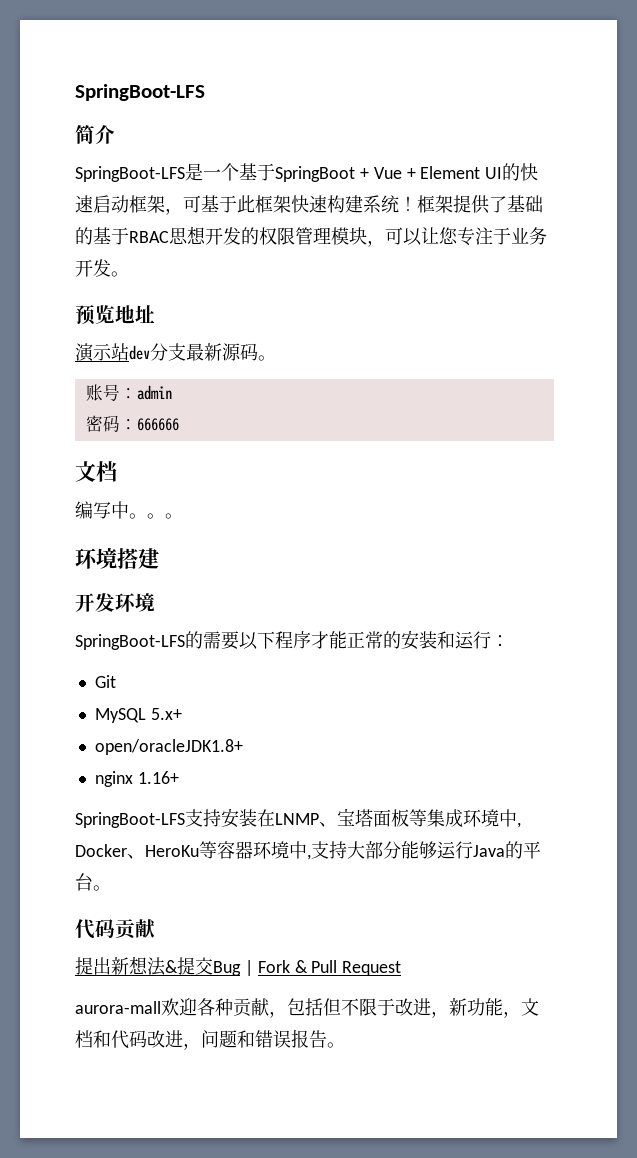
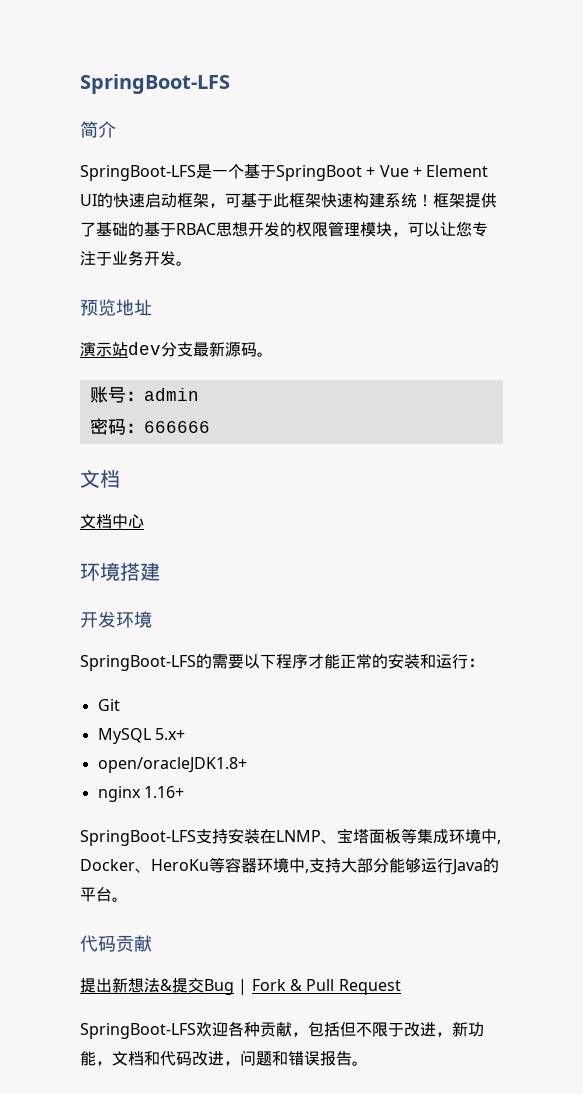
[75,501,183,519] 编写中。。。 -> [80,514,144,529] 文档中心
[75,1001,161,1014] aurora-mall -> [80,1023,196,1039] SpringBoot-LFS

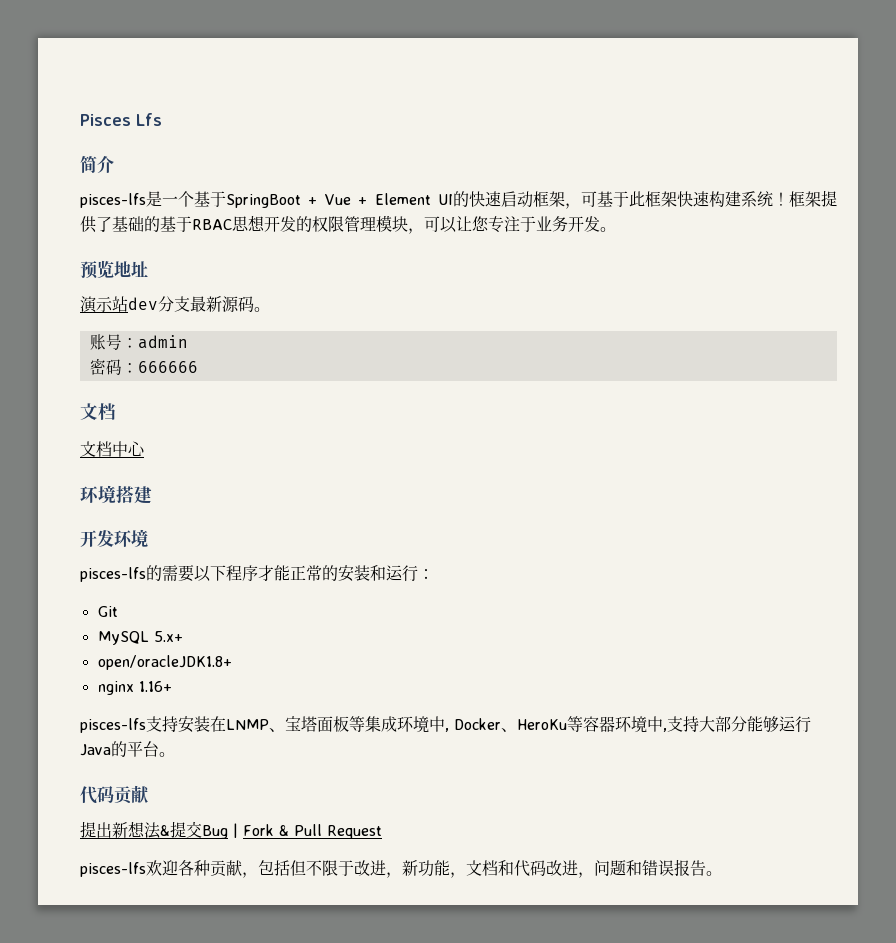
[80,74,230,94] SpringBoot-LFS -> [80,113,162,126] Pisces Lfs
[80,165,196,181] SpringBoot-LFS -> [80,193,146,208] pisces-lfs
[80,655,196,671] SpringBoot-LFS -> [80,567,146,582] pisces-lfs
[80,830,196,846] SpringBoot-LFS -> [80,718,146,733] pisces-lfs
[80,1023,196,1039] SpringBoot-LFS -> [80,862,146,877] pisces-lfs

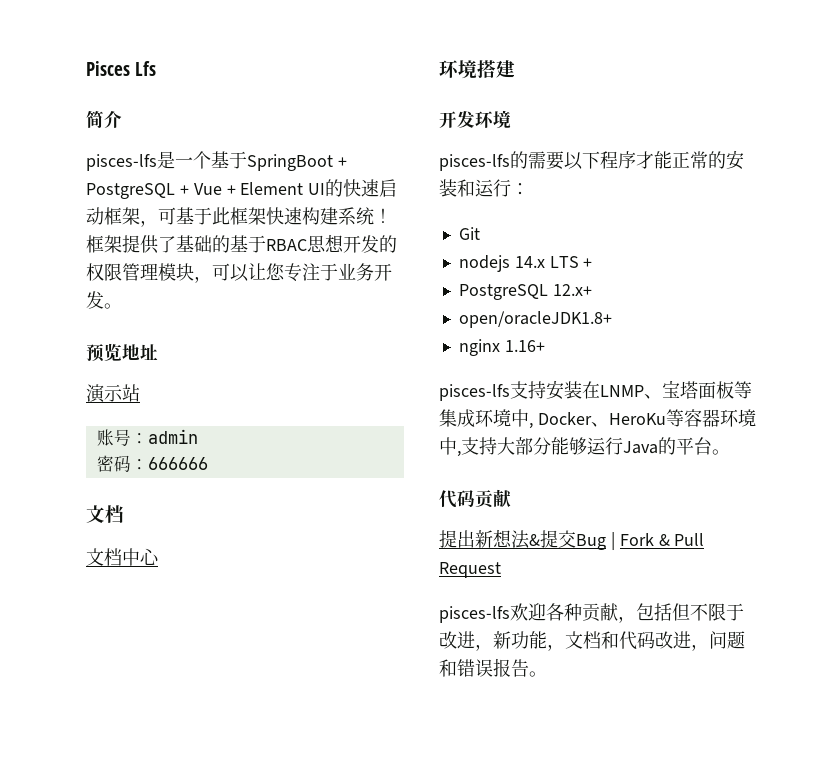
(318, 201) none -> [86,183,189,199] PostgreSQL +
[128,296,270,312] dev分支最新源码。 -> (140, 393) none
[97,631,183,645] MySQL 5.x+ -> [458,255,593,272] [458,284,592,300] nodejs 14.x LTS + // PostgreSQL 12.x+

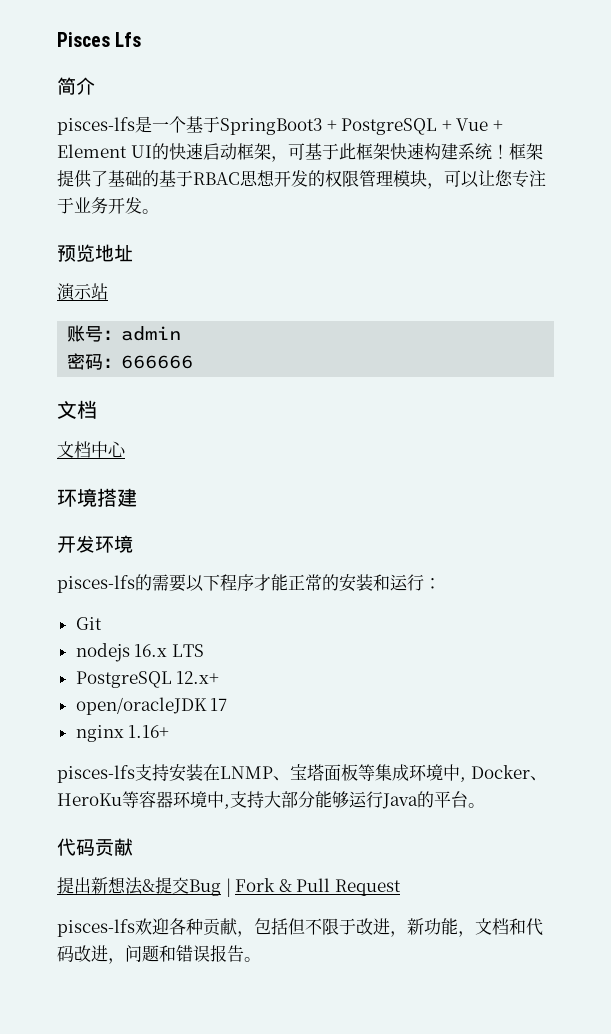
[247,154,333,171] SpringBoot -> [220,118,322,135] SpringBoot3
[514,256,545,268] 14.x -> [134,644,168,657] 16.x
[583,258,593,268] + -> (204, 650) none
[458,311,612,328] open/oracleJDK1.8+ -> [75,697,228,715] open/oracleJDK 17

